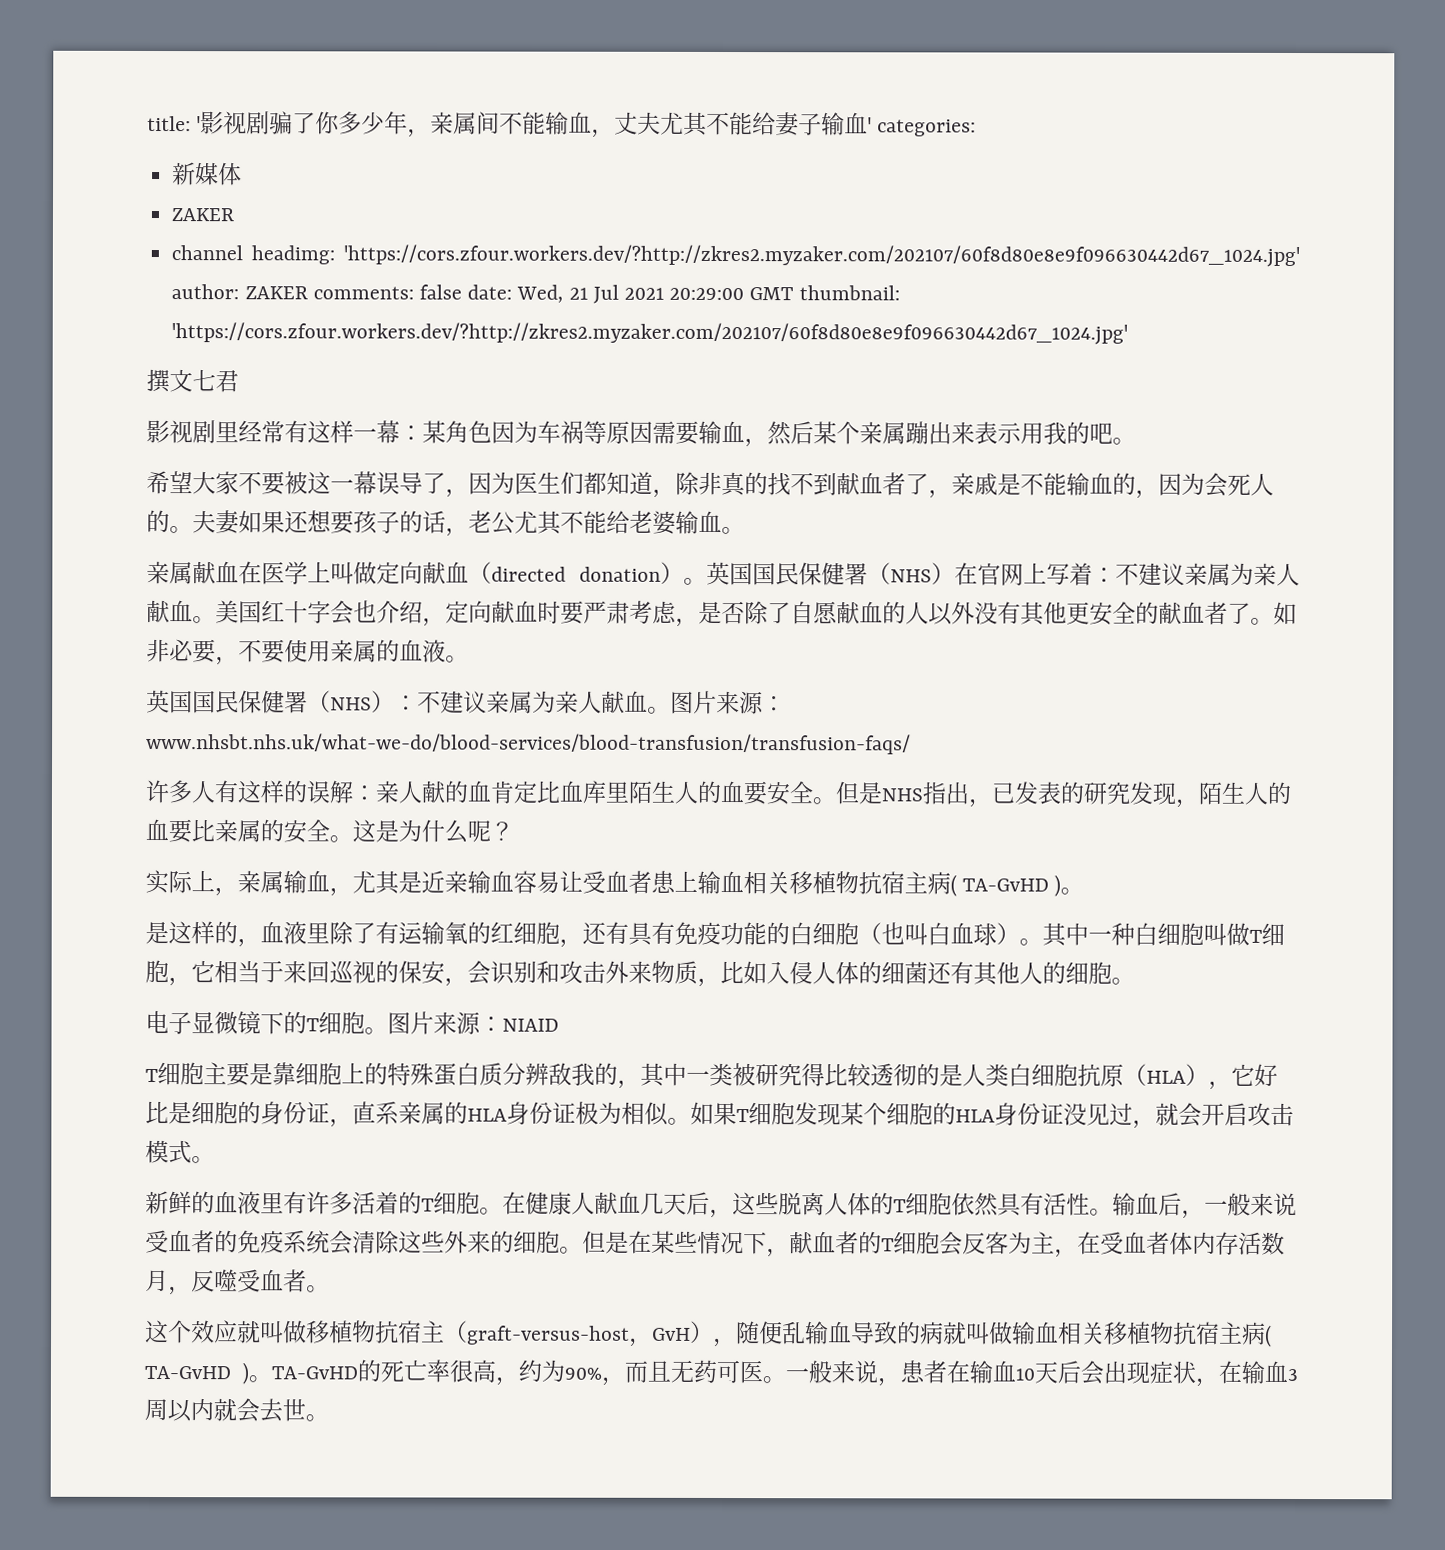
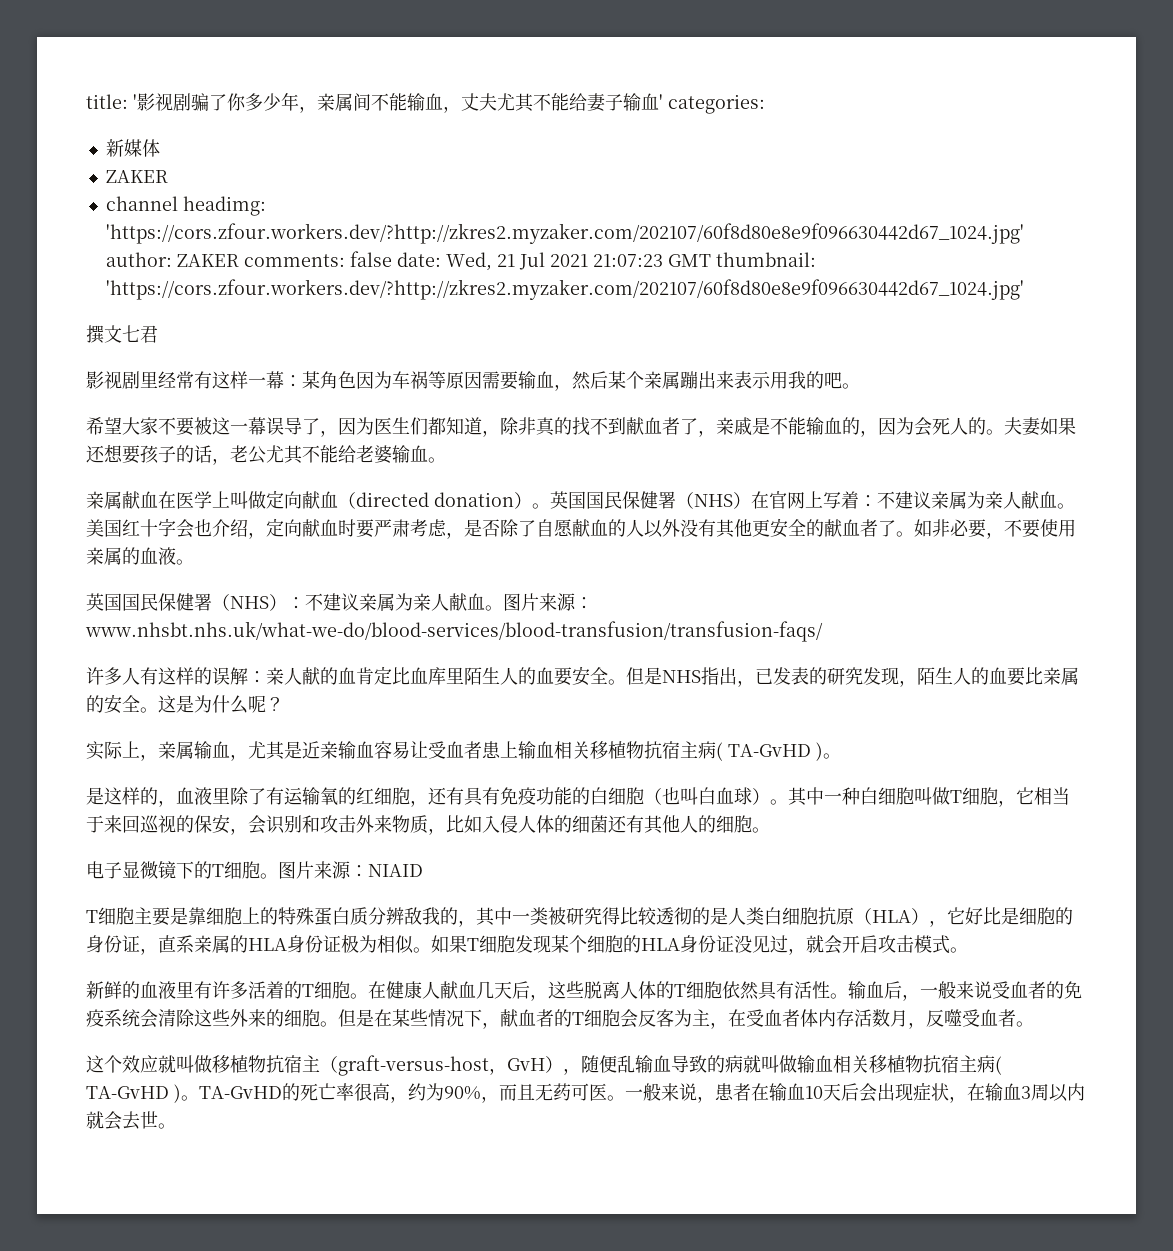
[669,287,745,301] 20:29:00 -> [592,254,663,267] 21:07:23

